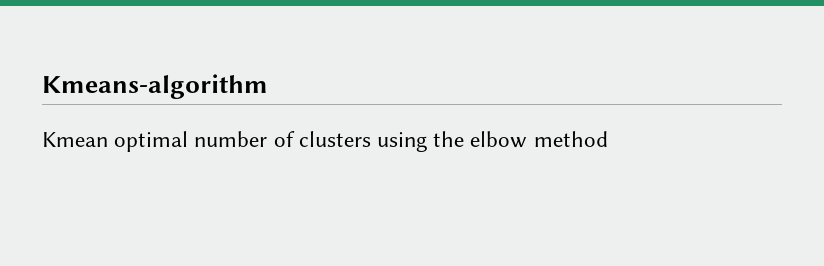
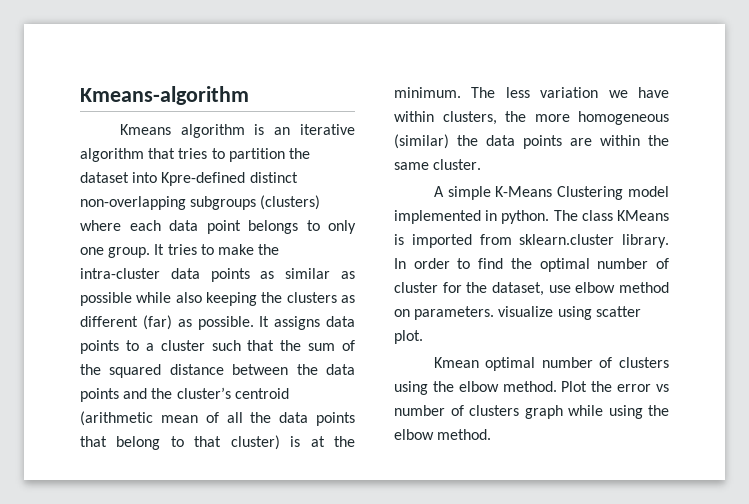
(268, 86) none -> [119,124,355,138] [80,148,310,162] [80,172,298,186] [80,195,321,210] [80,220,356,234] [80,244,280,258] [80,268,355,282] [80,292,355,306] [80,315,355,330] [80,340,355,354] [80,364,355,378] [80,387,289,402] [80,411,355,426] [80,435,355,450] [394,87,669,98] [394,111,669,125] [394,134,669,149] [394,159,482,170] [433,186,669,200] [394,210,669,224] [394,234,669,248] [394,258,669,272] [394,282,669,296] [394,306,641,320] [394,330,423,344] // Kmeans algorithm is an iterative algorithm that tries to partition the dataset into Kpre-defined distinct non-overlapping subgroups (clusters) where each data point belongs to only one group. It tries to make the intra-cluster data points as similar as possible while also keeping the clusters as different (far) as possible. It assigns data points to a cluster such that the sum of the squared distance between the data points and the cluster’s centroid (arithmetic mean of all the data points that belong to that cluster) is at the minimum. The less variation we have within clusters, the more homogeneous (similar) the data points are within the same cluster. // A simple K-Means Clustering model implemented in python. The class KMeans is imported from sklearn.cluster library. In order to find the optimal number of cluster for the dataset, use elbow method on parameters. visualize using scatter plot.
[533,131,608,147] method -> [502,381,669,392] [394,405,669,419] [394,429,492,440] method. Plot the error vs number of clusters graph while using the elbow method.

